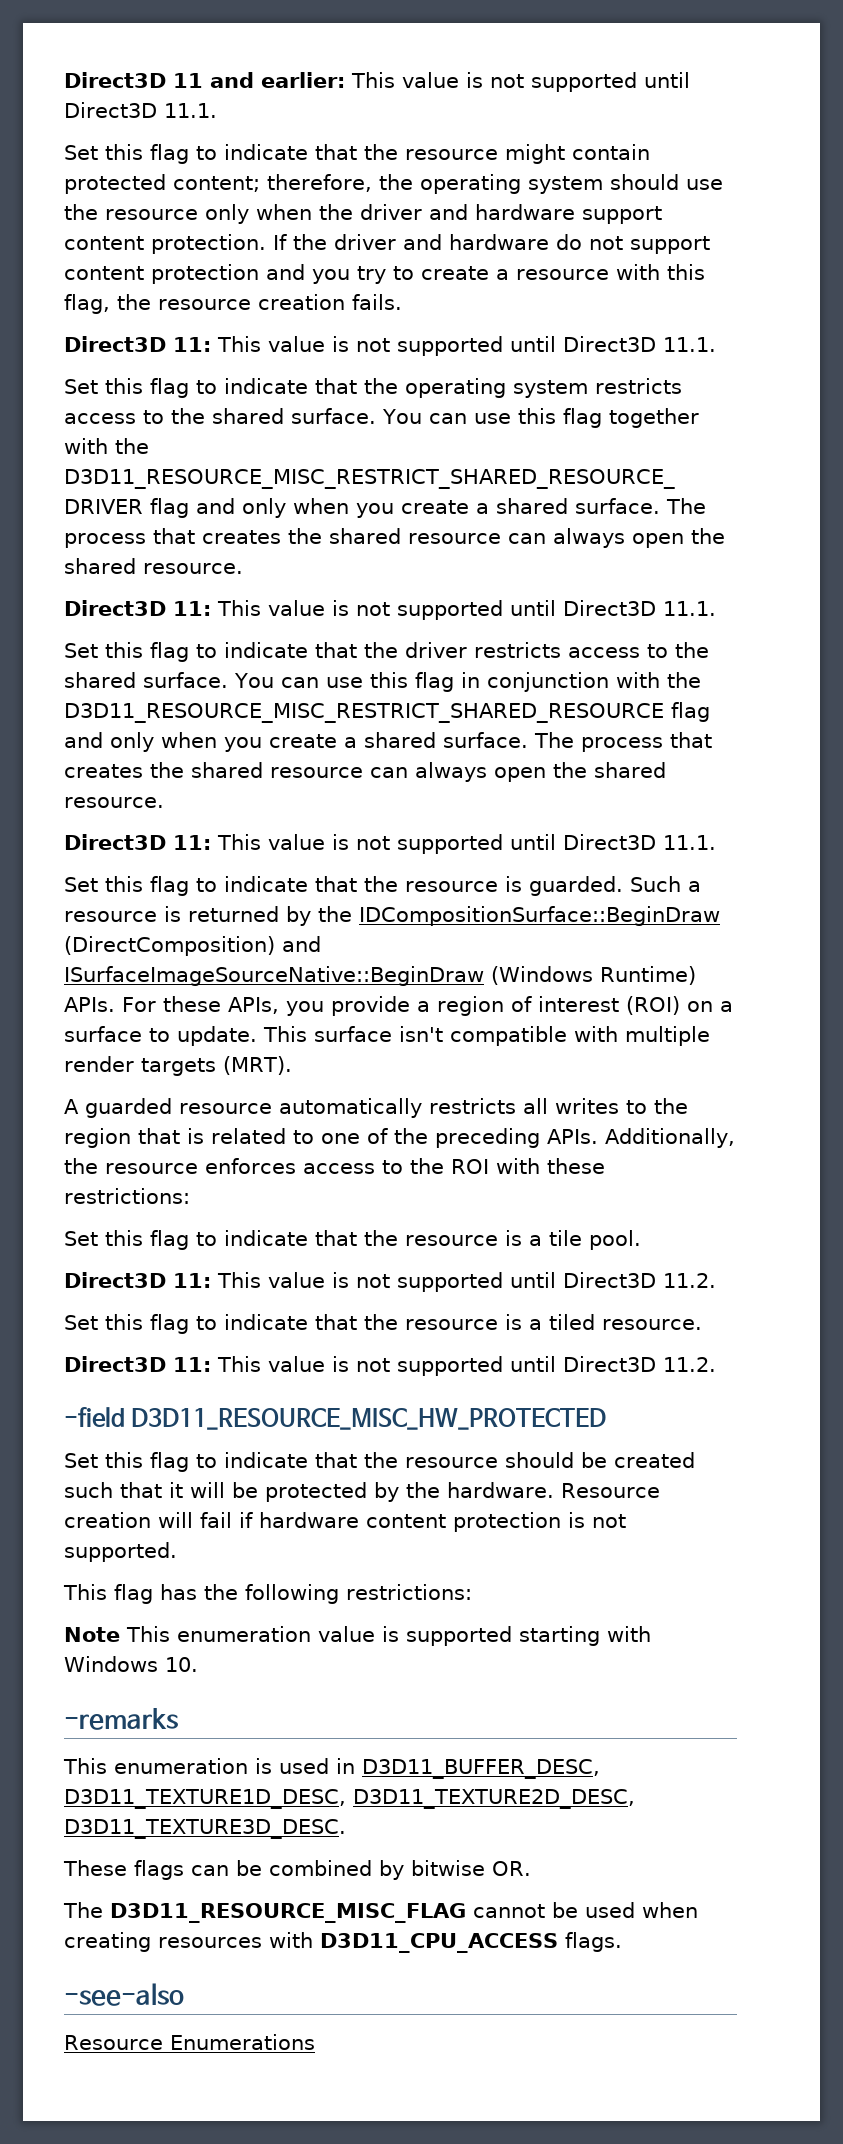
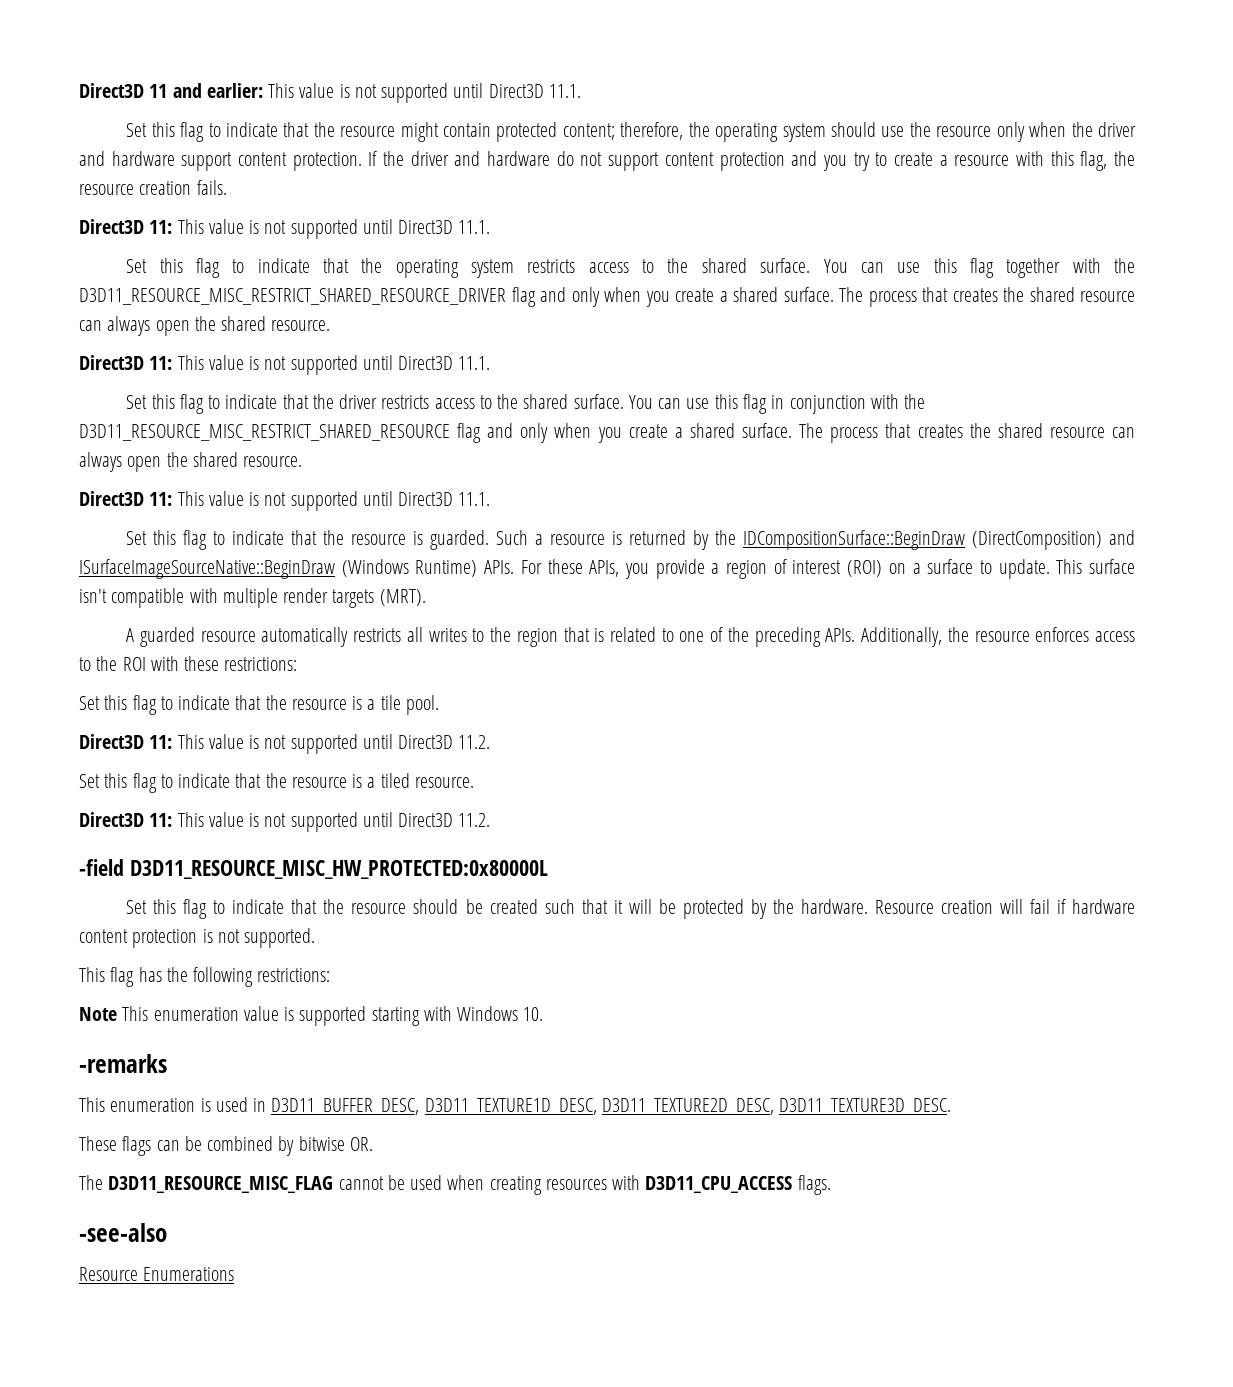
[131,1408,607,1430] D3D11_RESOURCE_MISC_HW_PROTECTED -> [129,860,548,879] D3D11_RESOURCE_MISC_HW_PROTECTED:0x80000L

